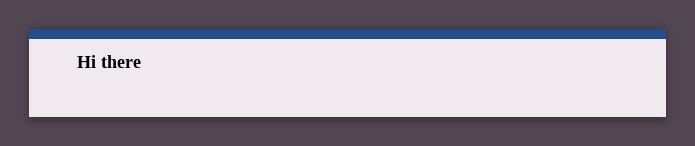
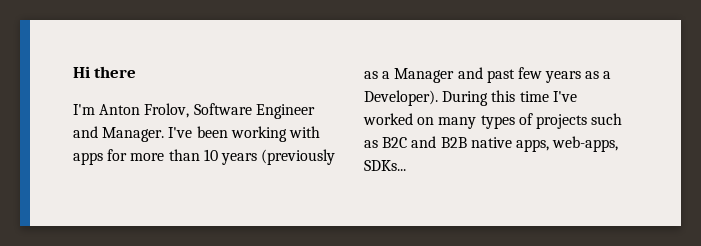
(141, 61) none -> [73,103,315,119] [73,126,320,142] [73,149,336,165] [364,67,612,83] [364,90,577,106] [363,113,623,129] [364,136,619,152] [364,160,406,171] // I'm Anton Frolov, Software Engineer and Manager. I've been working with apps for more than 10 years (previously as a Manager and past few years as a Developer). During this time I've worked on many types of projects such as B2C and B2B native apps, web-apps, SDKs...

